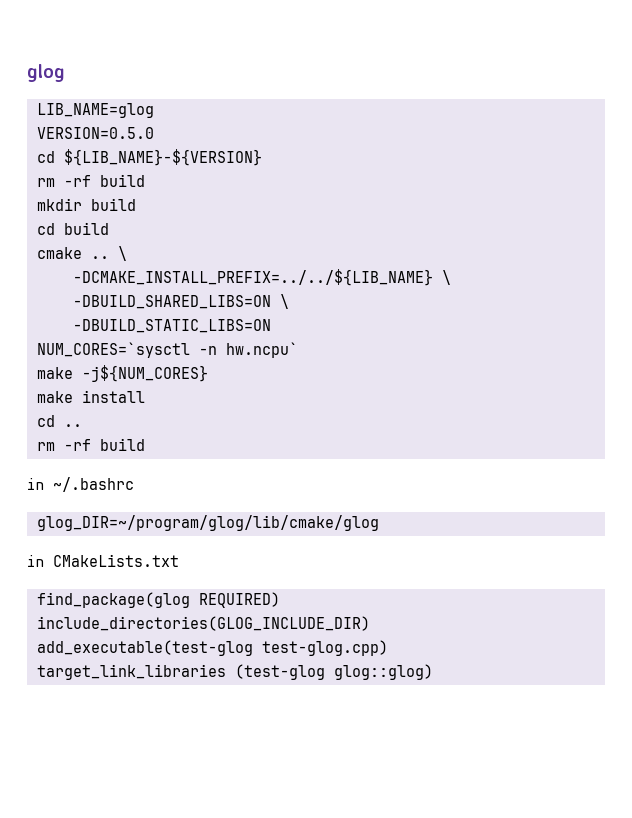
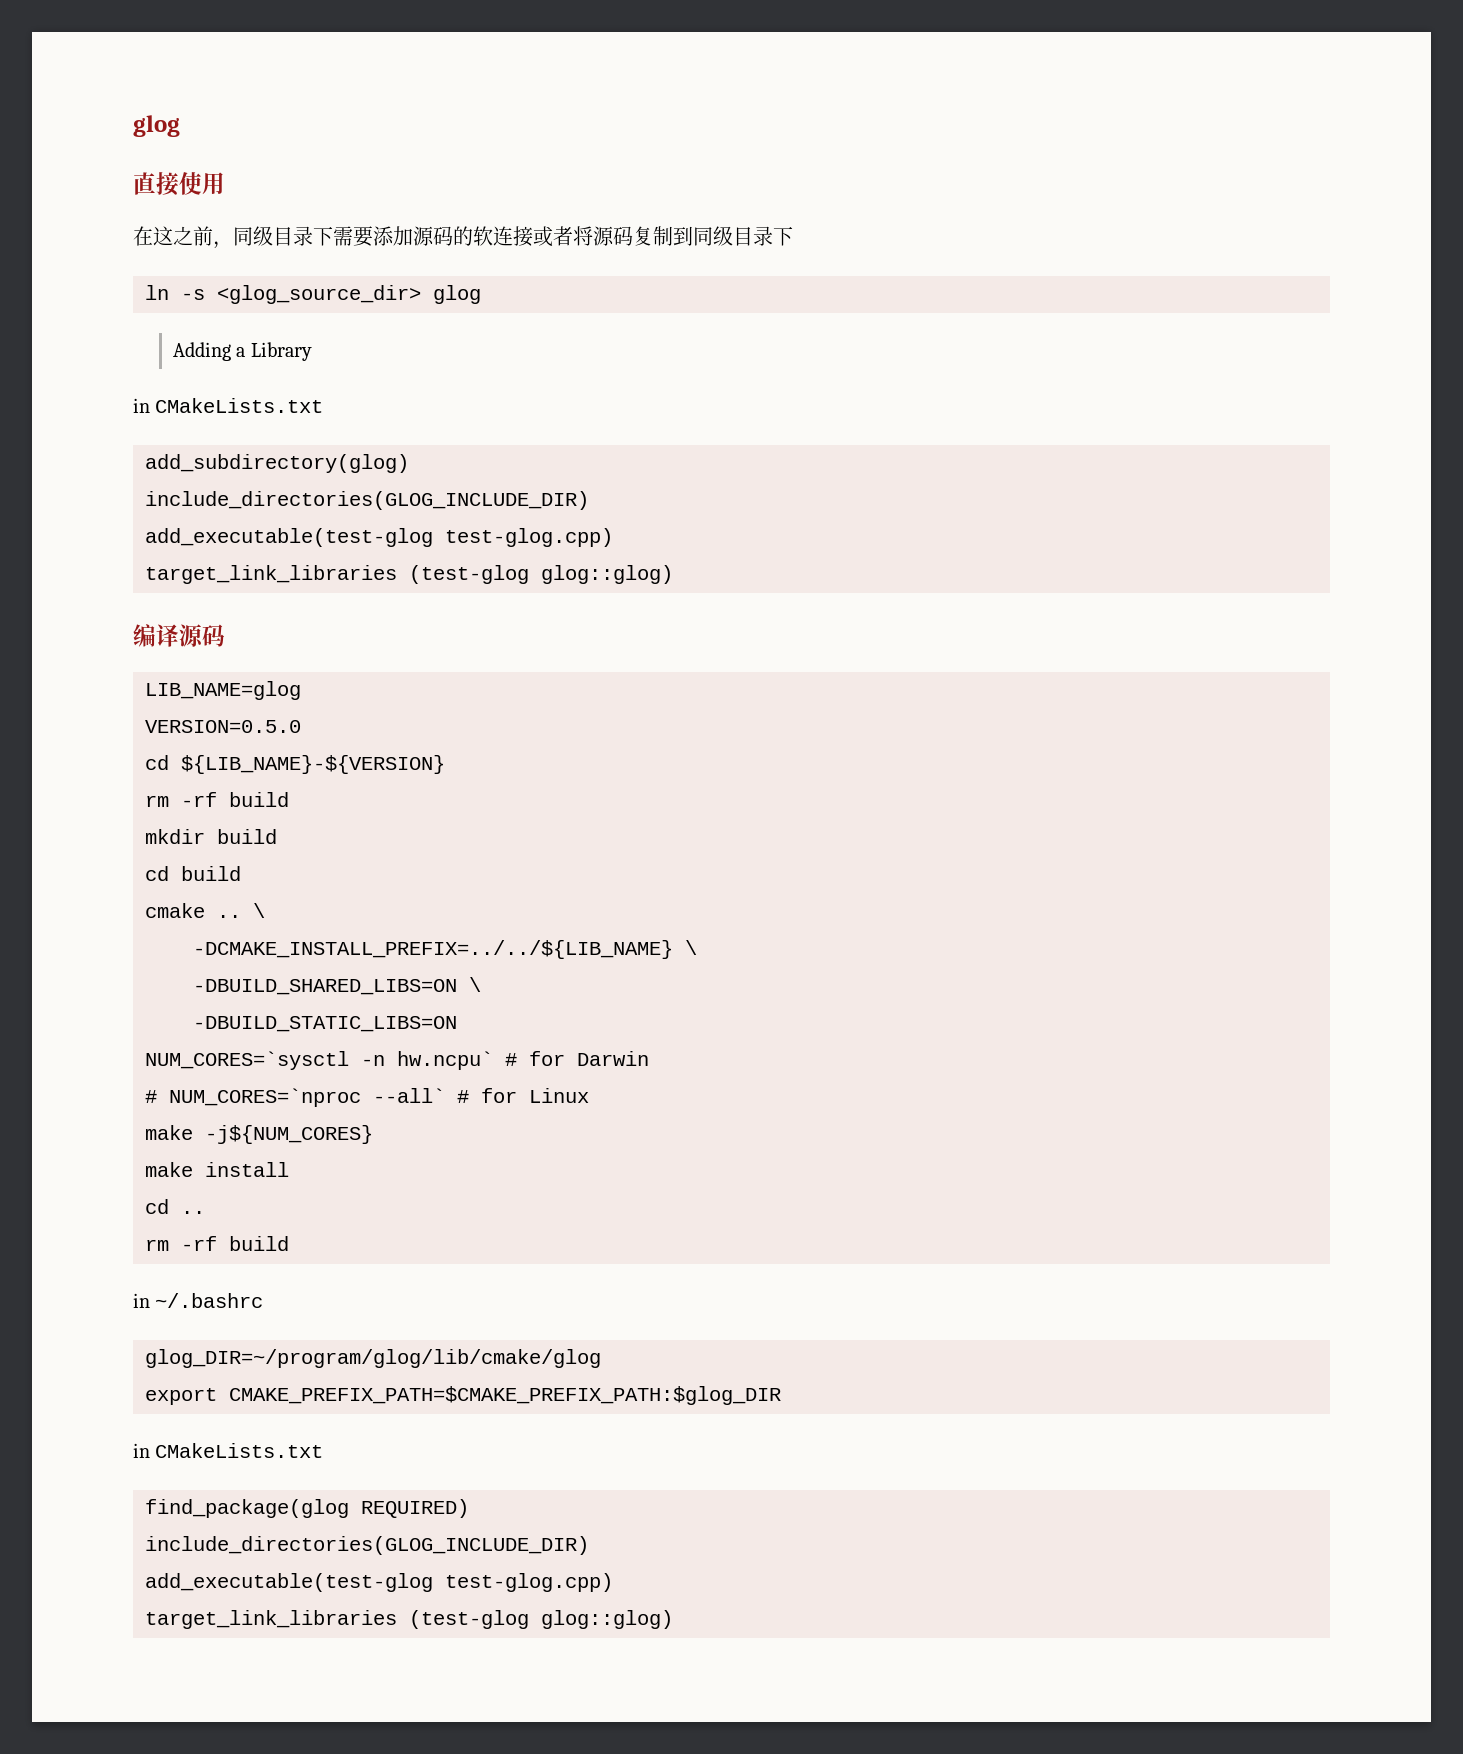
[27,64,65,82] glog -> [133,115,180,137] [133,172,225,196] [133,226,793,249] [145,285,481,304] [172,342,312,361] [133,398,324,413] [145,454,409,473] [145,491,589,510] [145,528,613,547] [145,565,673,584] [133,624,225,647] glog // 直接使用 // 在这之前，同级目录下需要添加源码的软连接或者将源码复制到同级目录下 // ln -s <glog_source_dir> glog // Adding a Library // in CMakeLists.txt // add_subdirectory(glog) // include_directories(GLOG_INCLUDE_DIR) // add_executable(test-glog test-glog.cpp) // target_link_libraries (test-glog glog::glog) // 编译源码
(298, 350) none -> [505,1051,649,1066] [145,1088,589,1107] # for Darwin // # NUM_CORES=`nproc --all` # for Linux
(379, 523) none -> [145,1386,781,1405] // export CMAKE_PREFIX_PATH=$CMAKE_PREFIX_PATH:$glog_DIR

